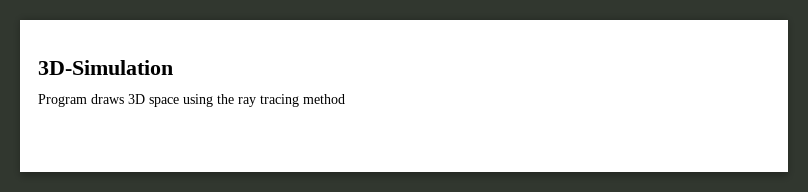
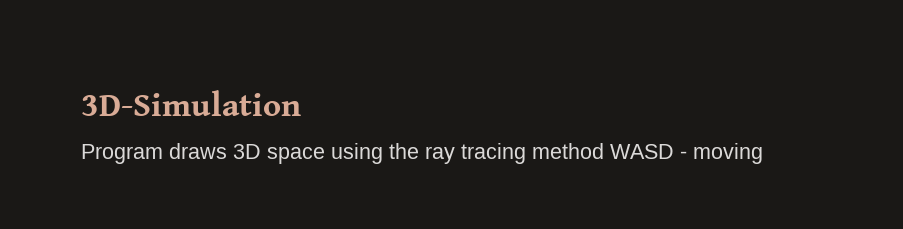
(345, 99) none -> [610,143,763,164] WASD - moving

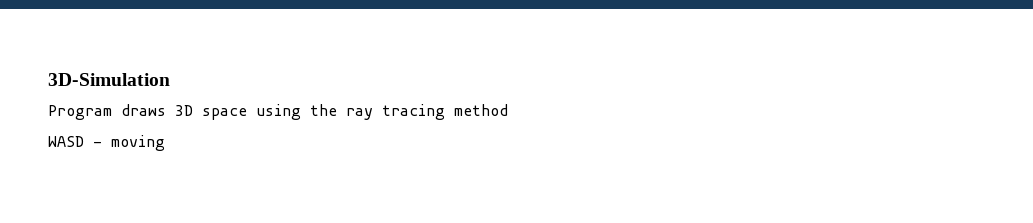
(604, 151) none -> (508, 110) //

